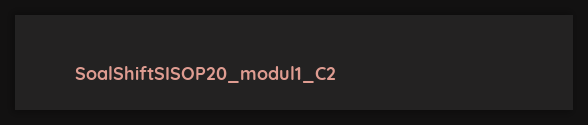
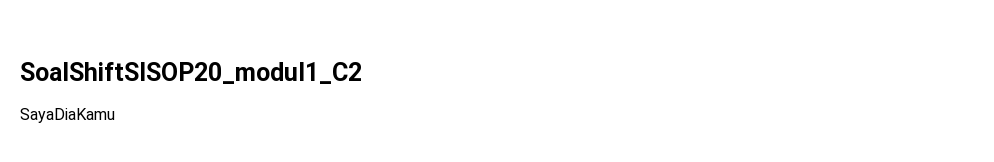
(336, 74) none -> [20,108,115,123] // SayaDiaKamu

